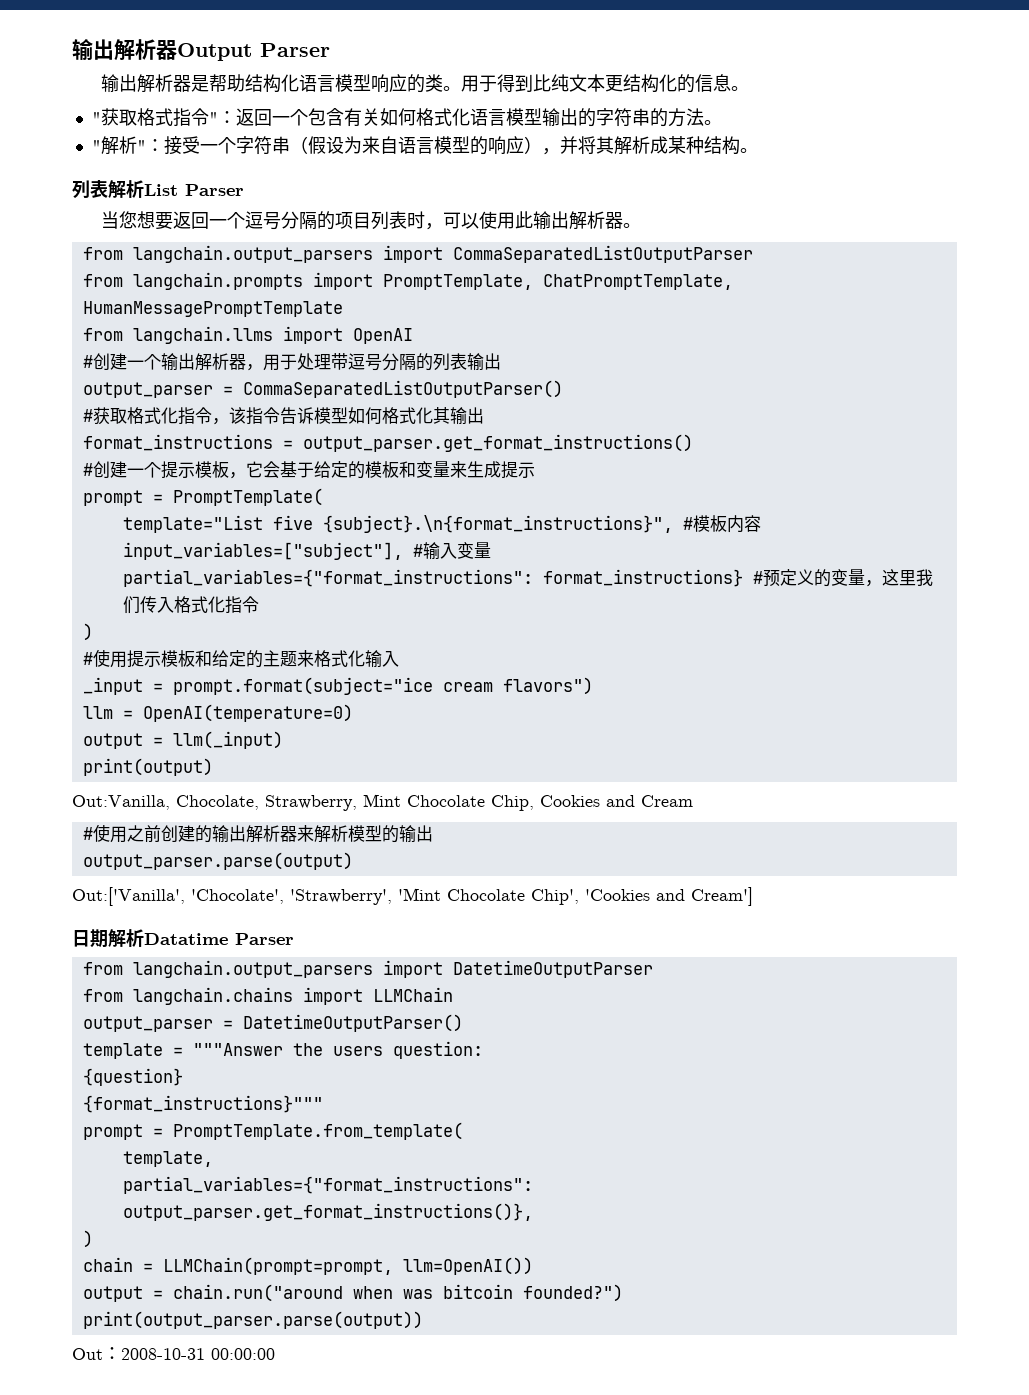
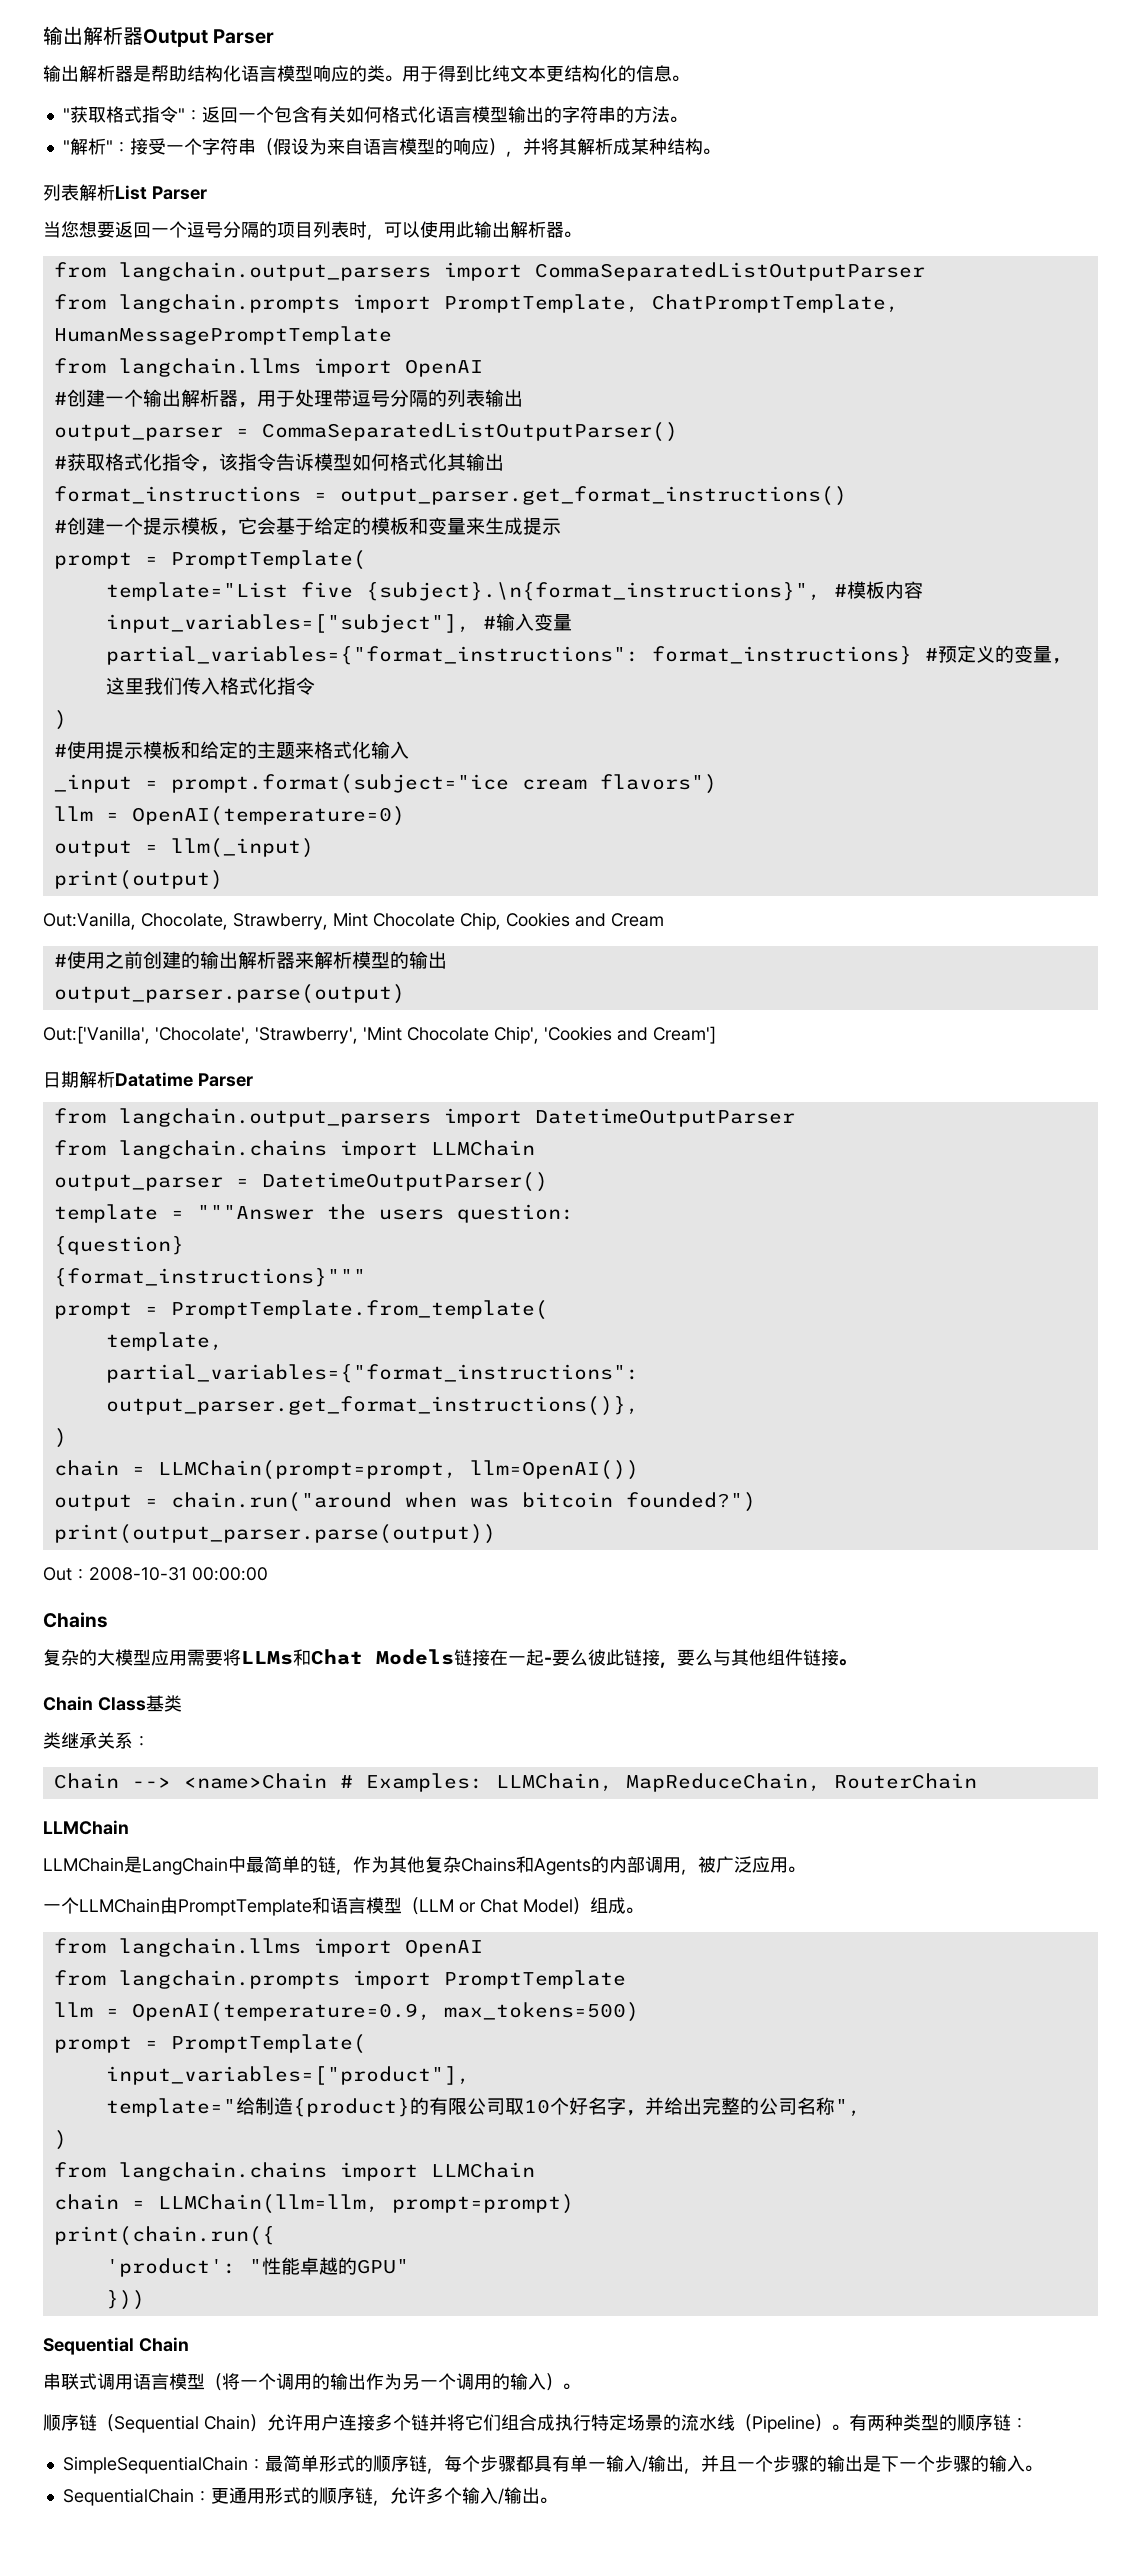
(275, 1354) none -> [43,1612,108,1628] [43,1649,856,1668] [43,1695,182,1712] [43,1732,150,1749] [53,1773,977,1792] [43,1820,129,1835] [43,1856,805,1875] [43,1897,643,1916] [53,1938,483,1957] [53,1970,626,1989] [53,2002,639,2022] [53,2034,366,2054] [105,2066,470,2085] [105,2097,861,2117] [53,2130,67,2150] [53,2162,535,2181] [53,2194,574,2214] [53,2226,275,2246] [105,2257,409,2277] [105,2290,145,2310] [43,2337,189,2355] [43,2373,580,2391] [43,2414,1028,2433] [62,2455,1042,2474] [62,2487,557,2506] // Chains // 复杂的大模型应用需要将LLMs和Chat Models链接在一起-要么彼此链接，要么与其他组件链接。 // Chain Class基类 // 类继承关系： // Chain --> <name>Chain # Examples: LLMChain, MapReduceChain, RouterChain // LLMChain // LLMChain是LangChain中最简单的链，作为其他复杂Chains和Agents的内部调用，被广泛应用。 // 一个LLMChain由PromptTemplate和语言模型（LLM or Chat Model）组成。 // from langchain.llms import OpenAI // from langchain.prompts import PromptTemplate // llm = OpenAI(temperature=0.9, max_tokens=500) // prompt = PromptTemplate( // input_variables=["product"], // template="给制造{product}的有限公司取10个好名字，并给出完整的公司名称", // ) // from langchain.chains import LLMChain // chain = LLMChain(llm=llm, prompt=prompt) // print(chain.run({ // 'product': "性能卓越的GPU" // })) // Sequential Chain // 串联式调用语言模型（将一个调用的输出作为另一个调用的输入）。 // 顺序链（Sequential Chain）允许用户连接多个链并将它们组合成执行特定场景的流水线（Pipeline）。有两种类型的顺序链： // SimpleSequentialChain：最简单形式的顺序链，每个步骤都具有单一输入/输出，并且一个步骤的输出是下一个步骤的输入。 // SequentialChain：更通用形式的顺序链，允许多个输入/输出。

